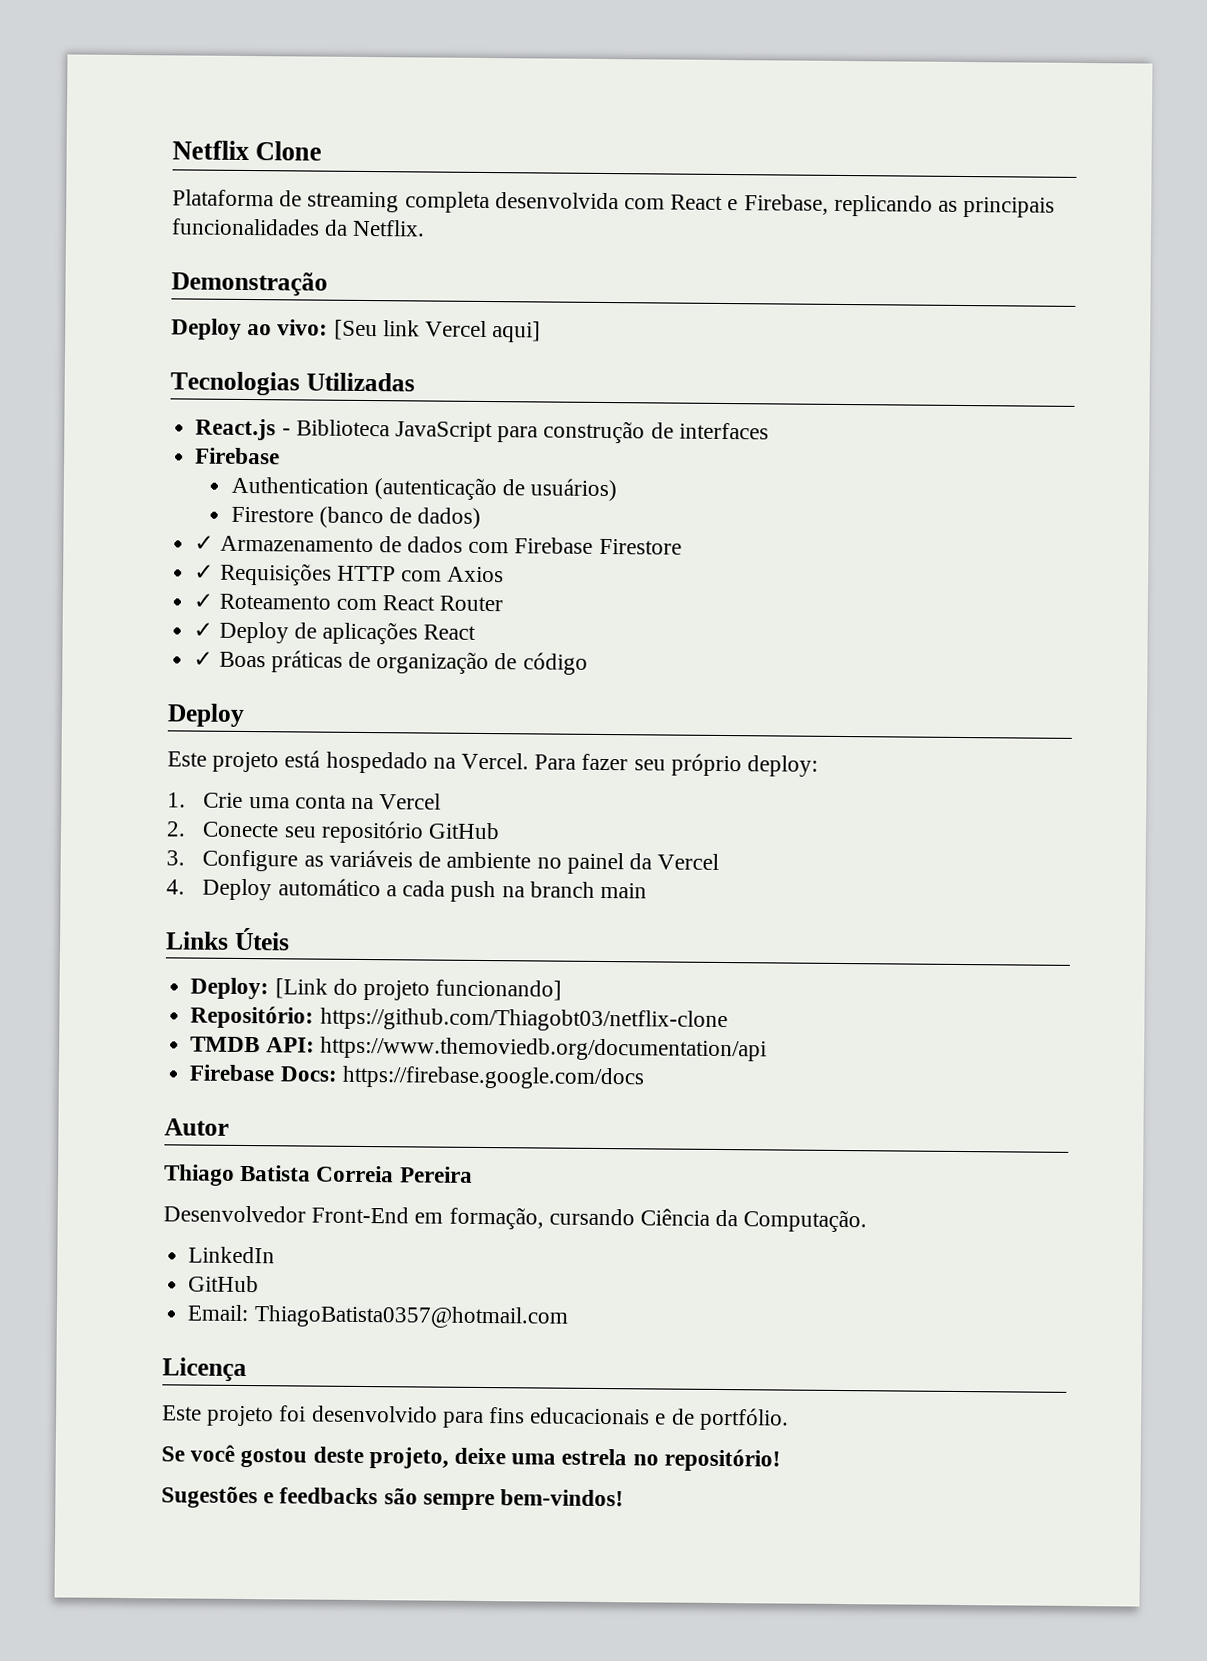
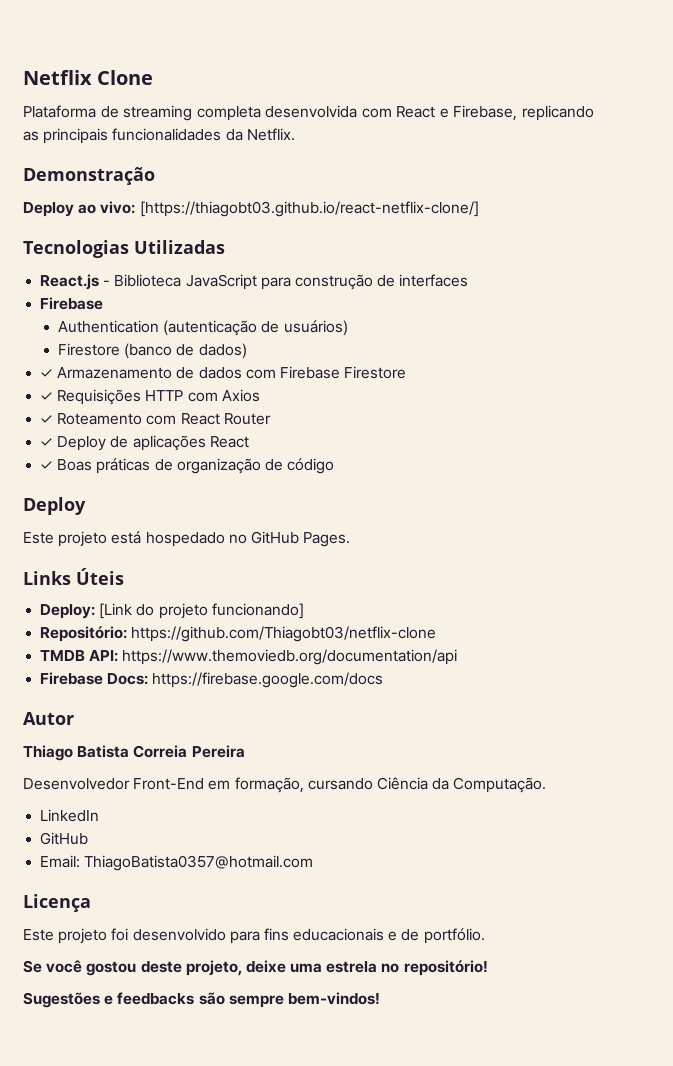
[333,319,542,343] [Seu link Vercel aqui] -> [139,201,479,217] [https://thiagobt03.github.io/react-netflix-clone/]
[432,752,819,777] [167,792,442,810] [166,820,501,844] [166,849,720,875] [166,878,647,903] na Vercel. Para fazer seu próprio deploy: // 1. Crie uma conta na Vercel // 2. Conecte seu repositório GitHub // 3. Configure as variáveis de ambiente no painel da Vercel // 4. Deploy automático a cada push na branch main -> [228,531,351,547] no GitHub Pages.

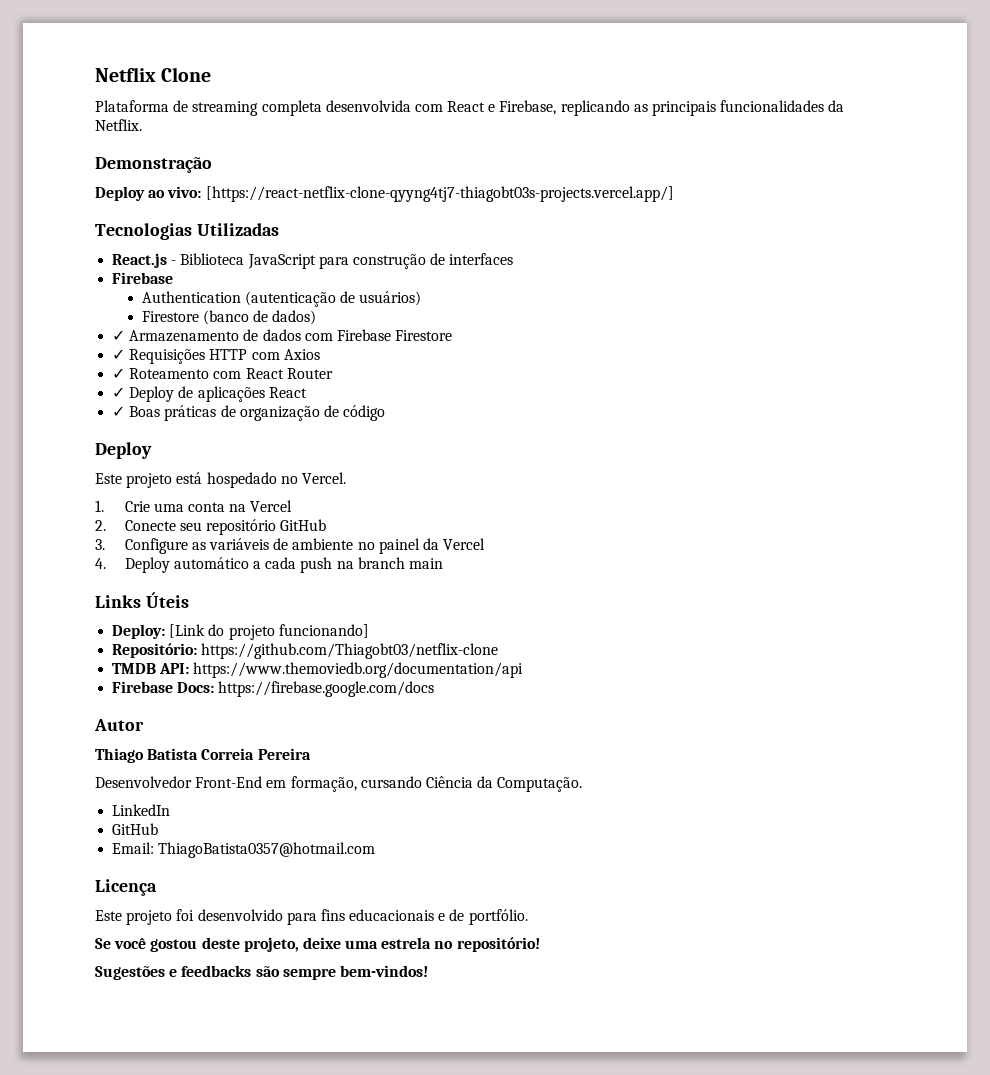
[139,201,479,217] [https://thiagobt03.github.io/react-netflix-clone/] -> [205,186,674,202] [https://react-netflix-clone-qyyng4tj7-thiagobt03s-projects.vercel.app/]
[250,531,351,547] GitHub Pages. -> [301,472,346,484] [95,500,293,512] [95,519,327,535] [95,538,486,554] [95,557,444,573] Vercel. // 1. Crie uma conta na Vercel // 2. Conecte seu repositório GitHub // 3. Configure as variáveis de ambiente no painel da Vercel // 4. Deploy automático a cada push na branch main

